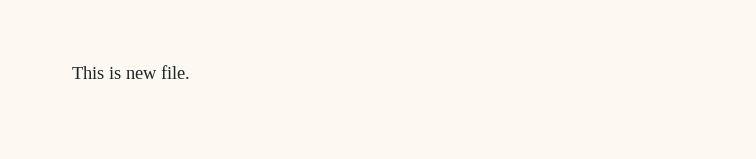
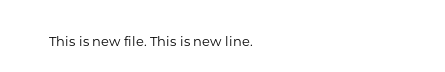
(190, 72) none -> [150,36,253,46] This is new line.

